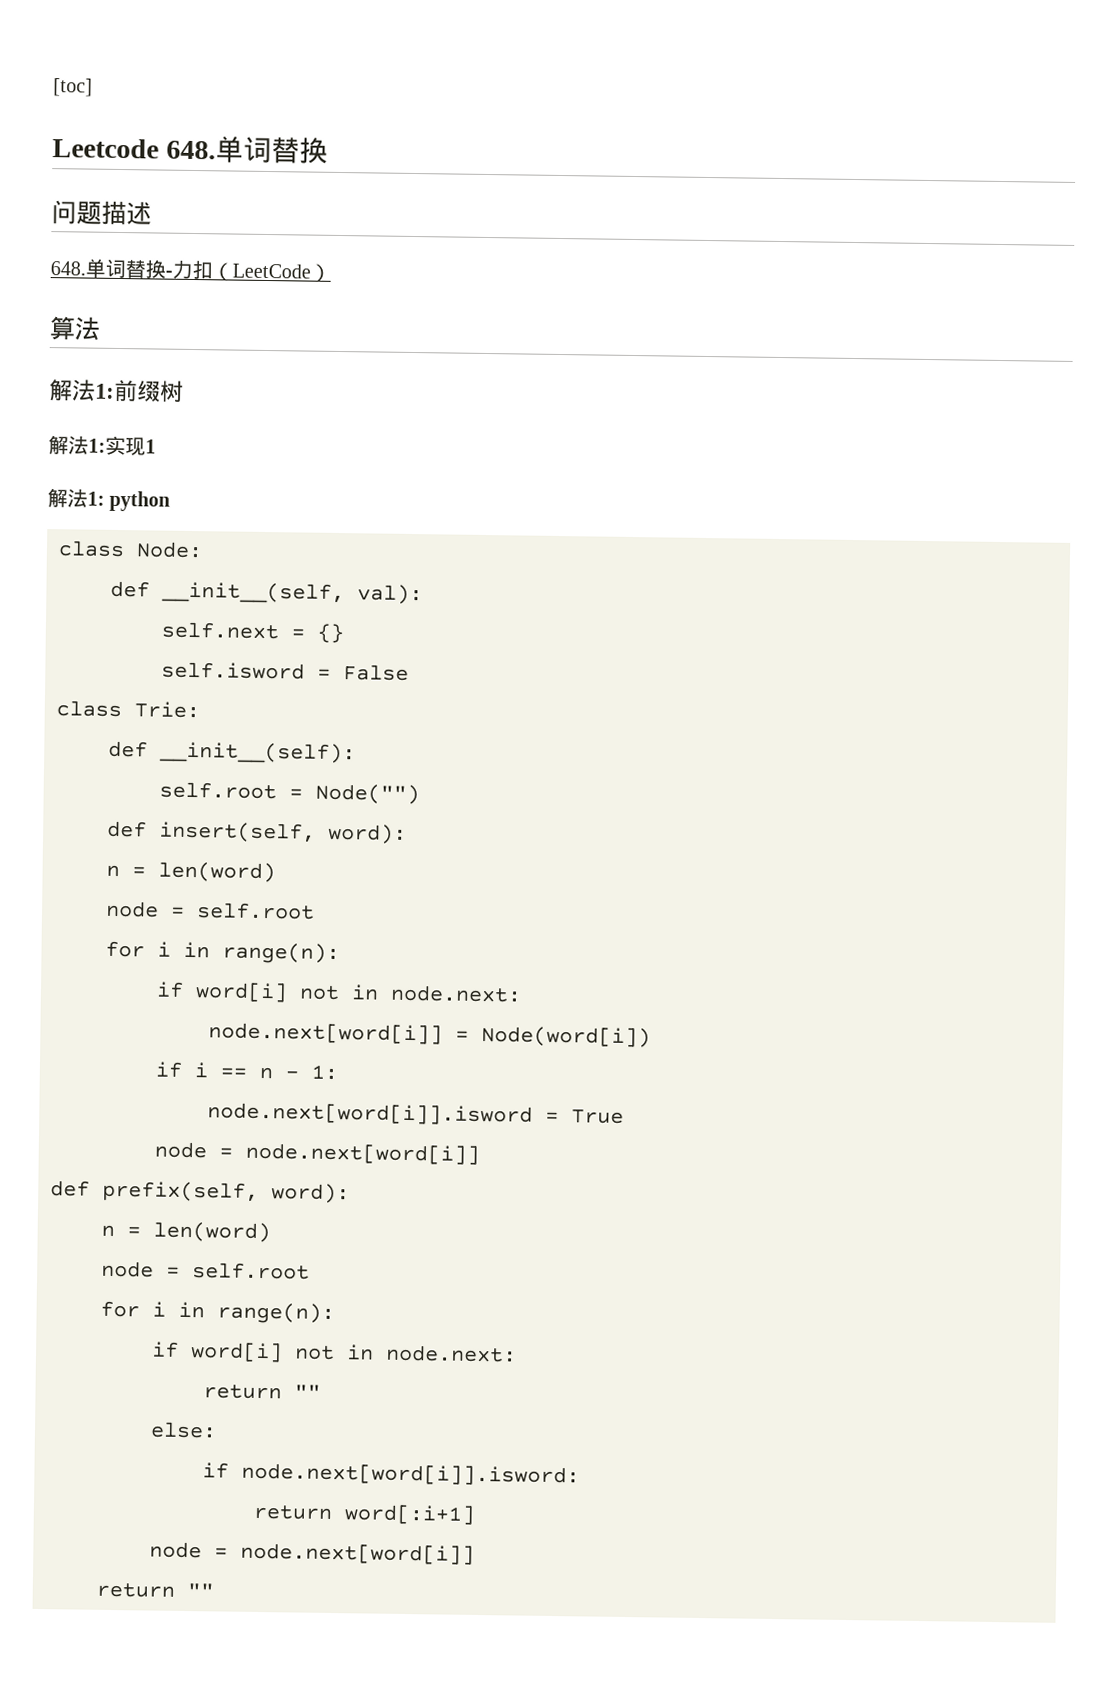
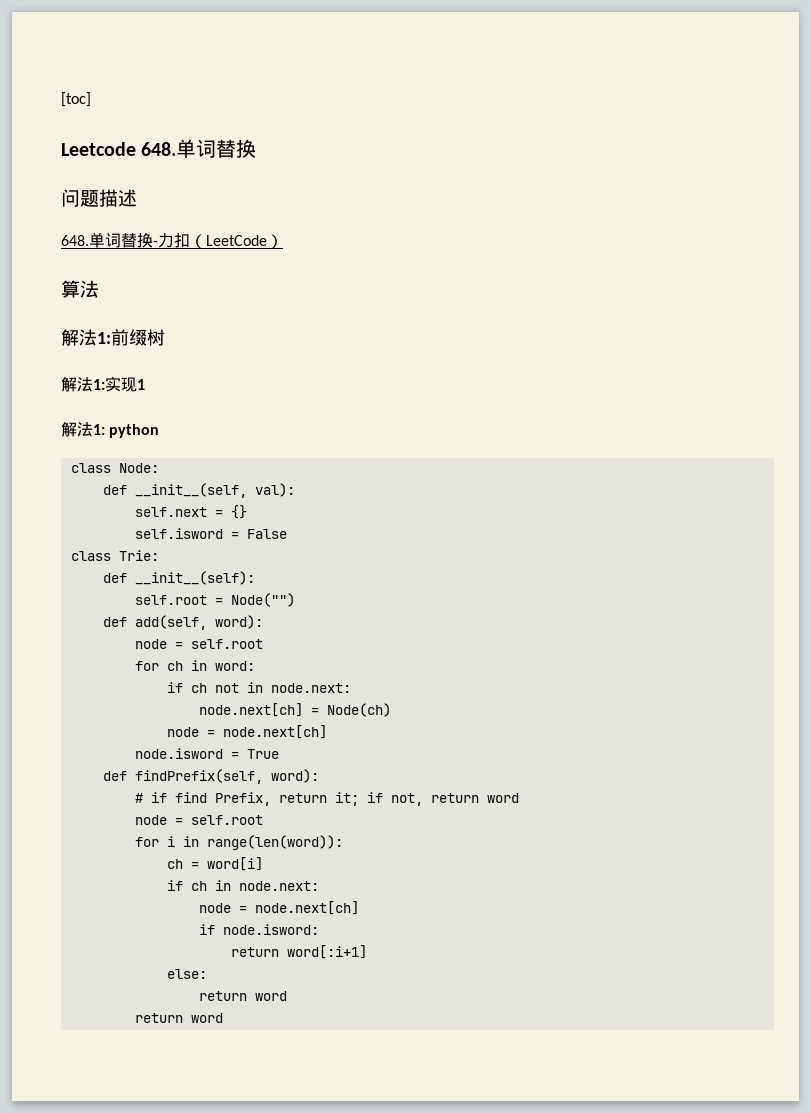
[159,821,407,844] [106,861,276,883] [105,900,315,920] [105,940,340,965] [156,981,522,1003] [208,1022,651,1048] [155,1061,338,1081] [207,1102,624,1126] [154,1141,480,1165] [50,1180,350,1204] [101,1221,271,1243] [101,1260,310,1280] [100,1300,335,1325] [151,1341,517,1363] [203,1384,321,1400] [150,1421,217,1439] [202,1462,580,1487] [253,1504,476,1525] [149,1541,475,1565] [96,1582,214,1598] insert(self, word): // n = len(word) // node = self.root // for i in range(n): // if word[i] not in node.next: // node.next[word[i]] = Node(word[i]) // if i == n - 1: // node.next[word[i]].isword = True // node = node.next[word[i]] // def prefix(self, word): // n = len(word) // node = self.root // for i in range(n): // if word[i] not in node.next: // return "" // else: // if node.next[word[i]].isword: // return word[:i+1] // node = node.next[word[i]] // return "" -> [134,615,263,630] [134,639,263,649] [134,660,255,671] [166,682,351,693] [198,703,391,717] [166,725,327,739] [134,748,279,759] [102,769,319,784] [134,792,519,806] [134,815,263,825] [134,835,343,850] [166,857,263,871] [166,880,319,891] [198,901,359,915] [198,924,319,935] [230,945,367,959] [166,969,207,979] [198,991,287,1001] [134,1013,223,1023] add(self, word): // node = self.root // for ch in word: // if ch not in node.next: // node.next[ch] = Node(ch) // node = node.next[ch] // node.isword = True // def findPrefix(self, word): // # if find Prefix, return it; if not, return word // node = self.root // for i in range(len(word)): // ch = word[i] // if ch in node.next: // node = node.next[ch] // if node.isword: // return word[:i+1] // else: // return word // return word

